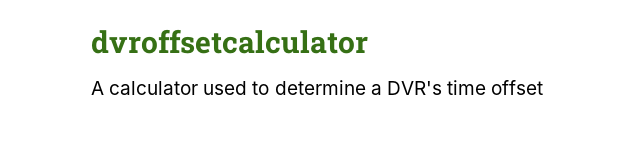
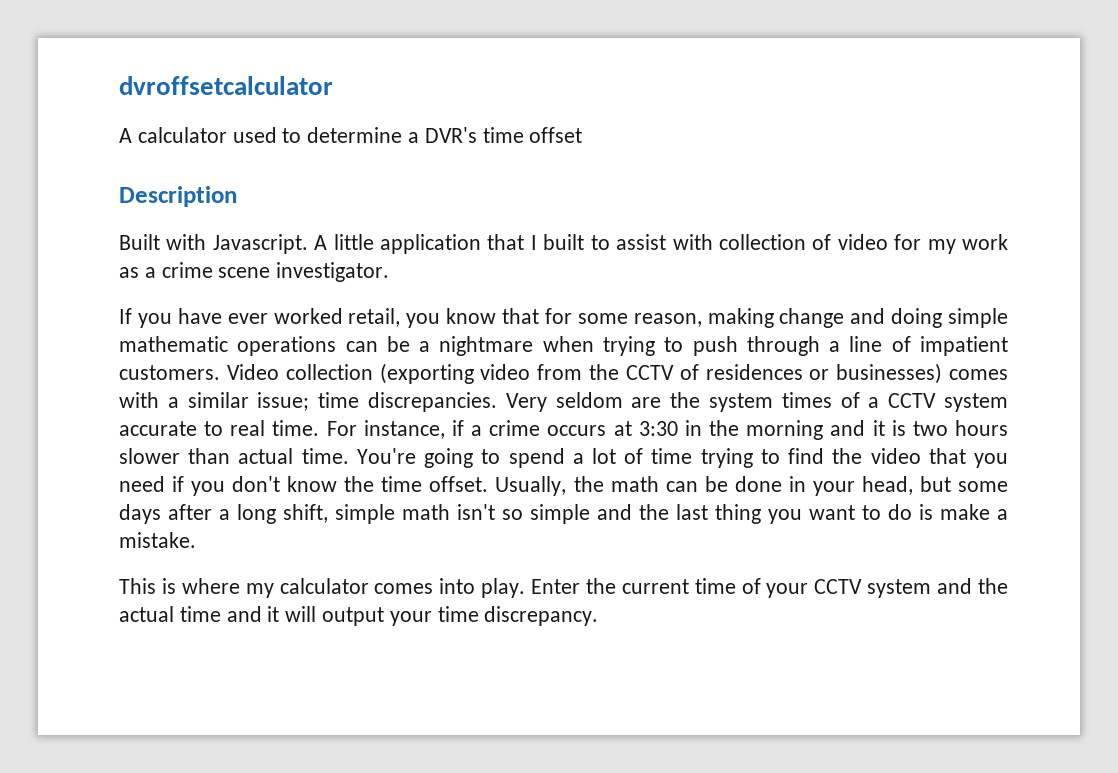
(544, 87) none -> [119,186,237,207] [119,234,1008,254] [119,262,390,282] [119,308,1008,328] [119,336,1009,356] [119,363,1009,384] [119,392,1008,412] [119,420,1008,440] [119,448,1008,468] [119,476,1008,496] [119,504,1008,524] [119,532,196,548] [119,578,1008,598] [119,606,599,626] // Description // Built with Javascript. A little application that I built to assist with collection of video for my work as a crime scene investigator. // If you have ever worked retail, you know that for some reason, making change and doing simple mathematic operations can be a nightmare when trying to push through a line of impatient customers. Video collection (exporting video from the CCTV of residences or businesses) comes with a similar issue; time discrepancies. Very seldom are the system times of a CCTV system accurate to real time. For instance, if a crime occurs at 3:30 in the morning and it is two hours slower than actual time. You're going to spend a lot of time trying to find the video that you need if you don't know the time offset. Usually, the math can be done in your head, but some days after a long shift, simple math isn't so simple and the last thing you want to do is make a mistake. // This is where my calculator comes into play. Enter the current time of your CCTV system and the actual time and it will output your time discrepancy.

